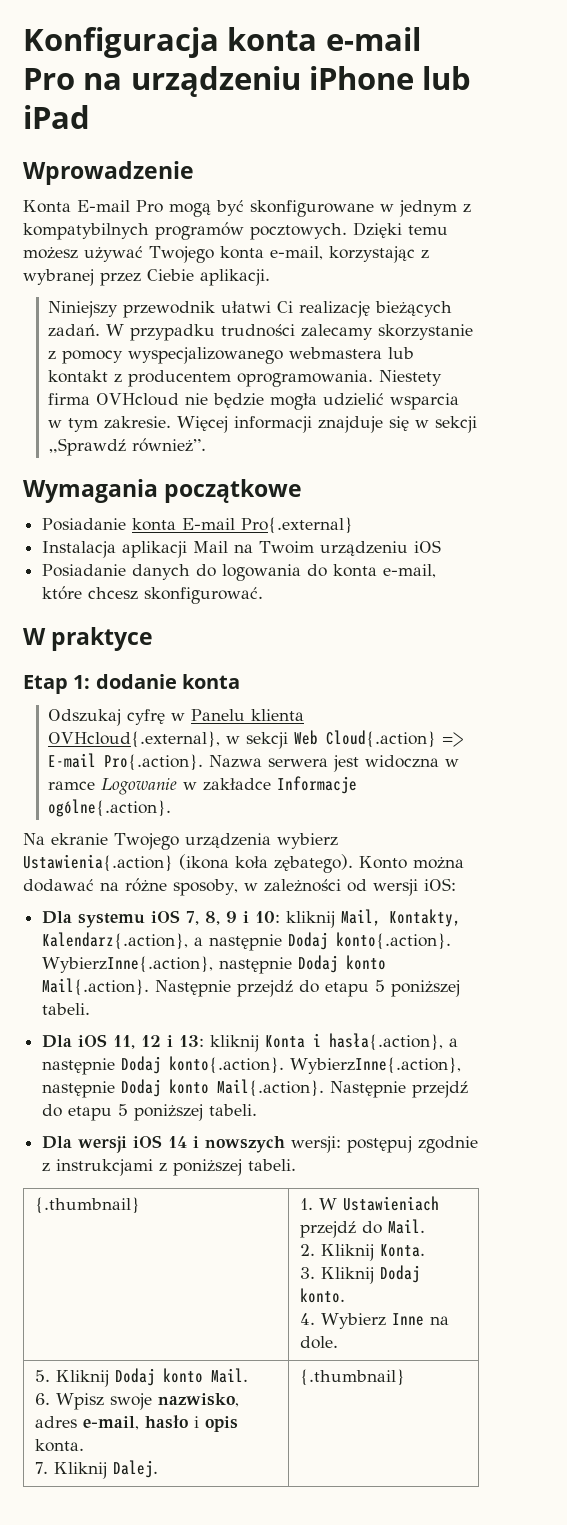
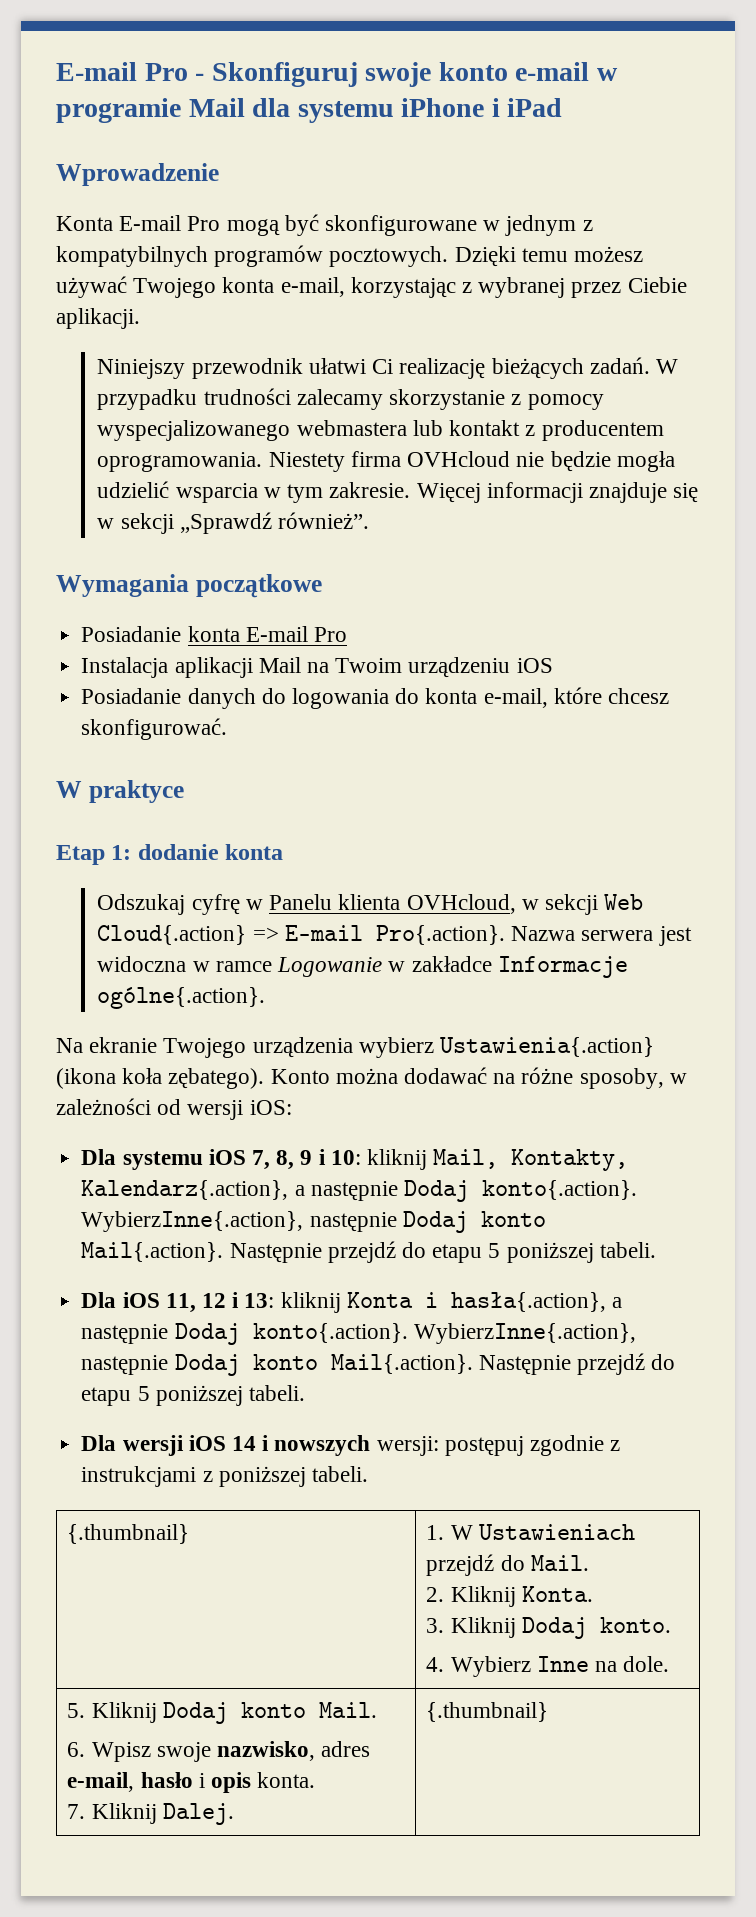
[23,27,421,58] [23,66,472,97] Konfiguracja konta e-mail Pro na urządzeniu iPhone lub -> [56,62,618,87] [56,98,500,123] E-mail Pro - Skonfiguruj swoje konto e-mail w programie Mail dla systemu iPhone i
[241,517,354,534] Pro{.external} -> [313,627,347,642] Pro
[48,731,221,748] OVHcloud{.external}, -> [406,894,516,914] OVHcloud,

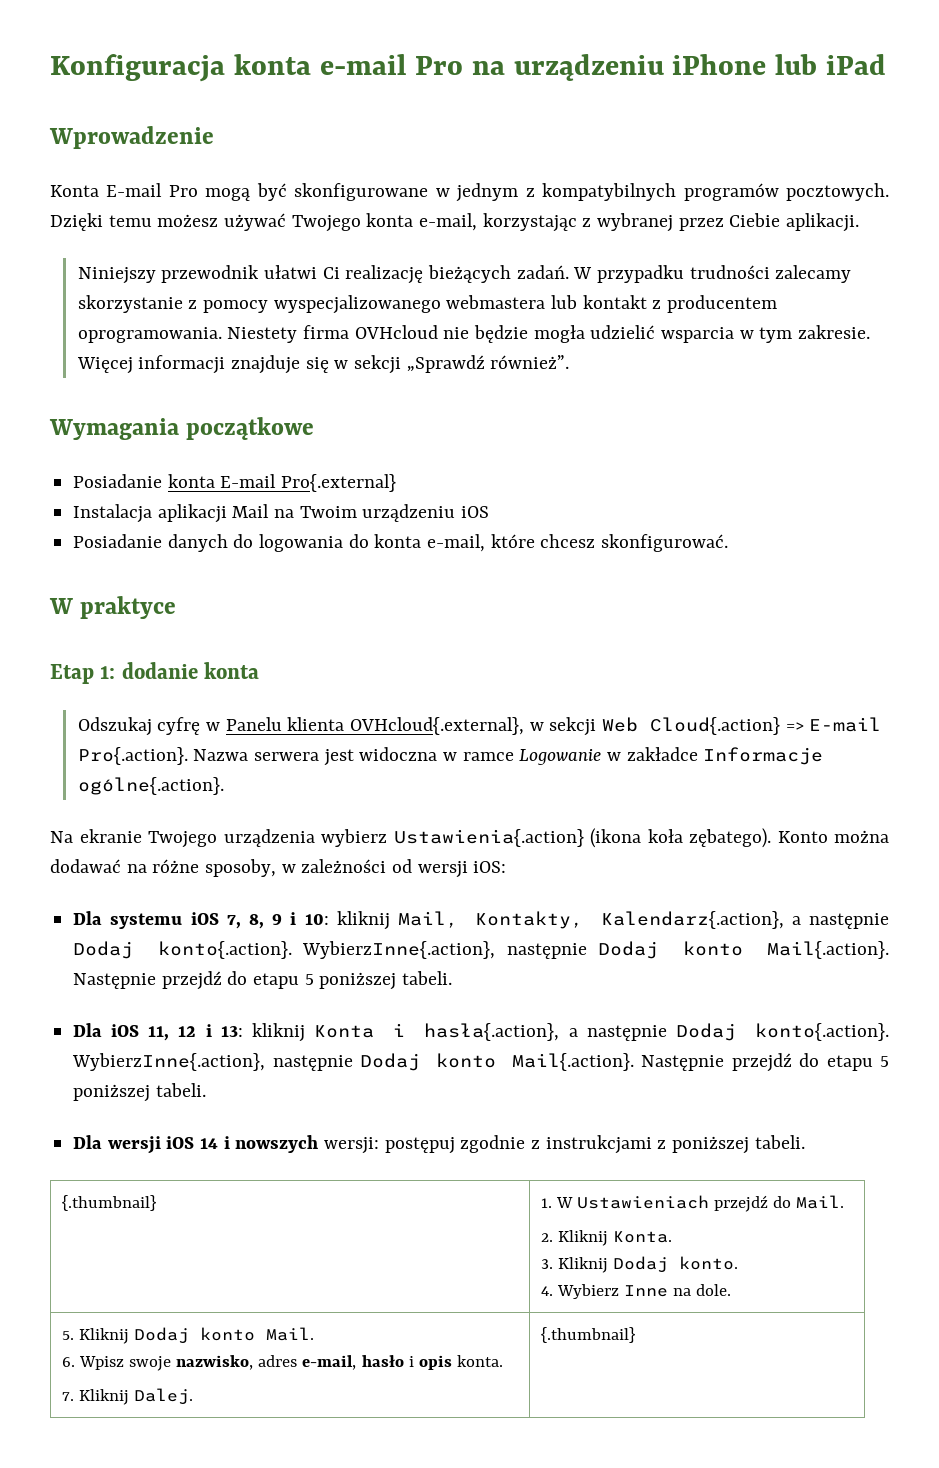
[56,62,618,87] [56,98,500,123] E-mail Pro - Skonfiguruj swoje konto e-mail w programie Mail dla systemu iPhone i -> [50,54,818,82] Konfiguracja konta e-mail Pro na urządzeniu iPhone lub
[313,627,347,642] Pro -> [281,474,397,492] Pro{.external}
[406,894,516,914] OVHcloud, -> [350,717,525,735] OVHcloud{.external},

